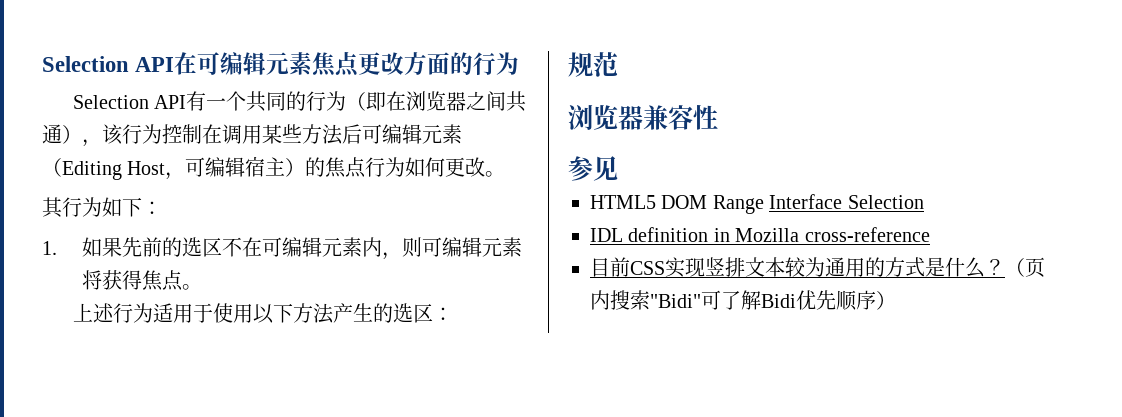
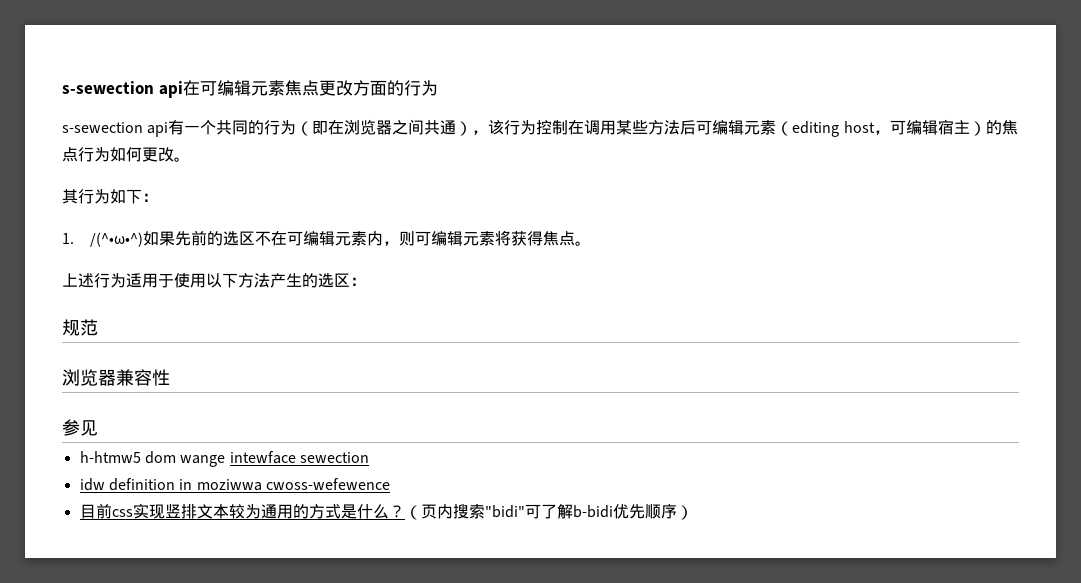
[42,56,175,72] Selection API -> [62,81,183,98] s-sewection api
[72,95,187,109] Selection API -> [62,122,169,137] s-sewection api
[62,161,166,180] Editing Host -> [792,121,875,137] editing host
(57, 248) none -> [90,232,144,247] /(^•ω•^)
[590,194,924,214] [590,227,930,242] HTML5 DOM Range Interface Selection // IDL definition in Mozilla cross-reference -> [79,451,369,467] [79,478,390,491] h-htmw5 dom wange intewface sewection // idw definition in moziwwa cwoss-wefewence
[630,261,665,275] CSS -> [111,509,133,517] css
[650,290,796,310] "Bidi"可了解Bidi -> [484,504,613,519] "bidi"可了解b-bidi

